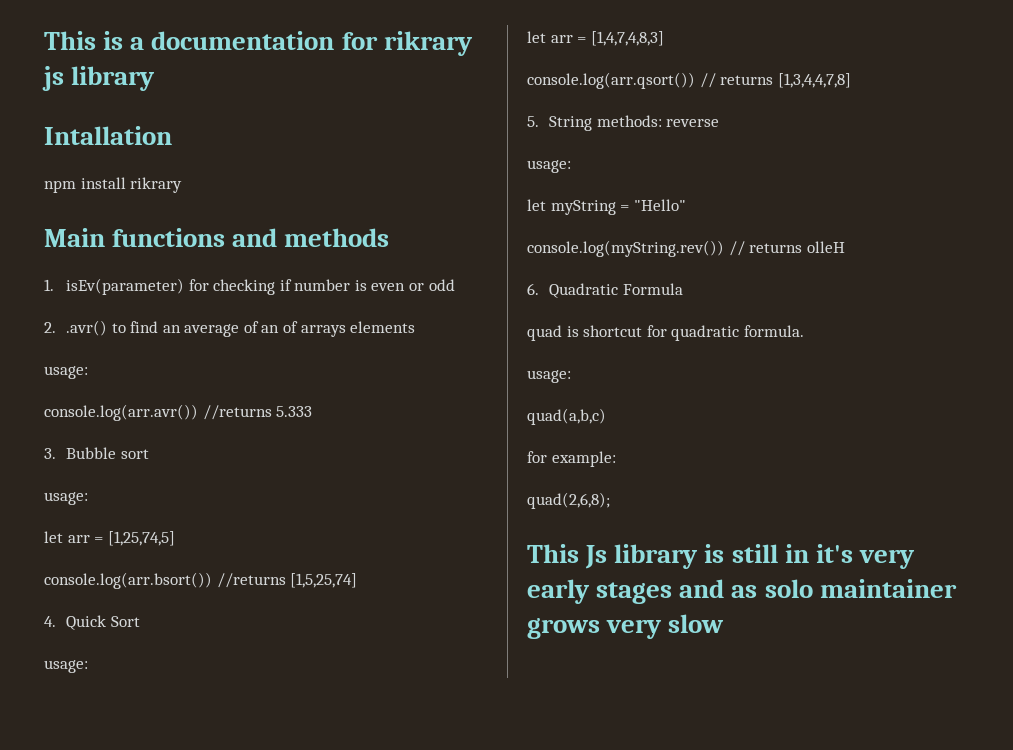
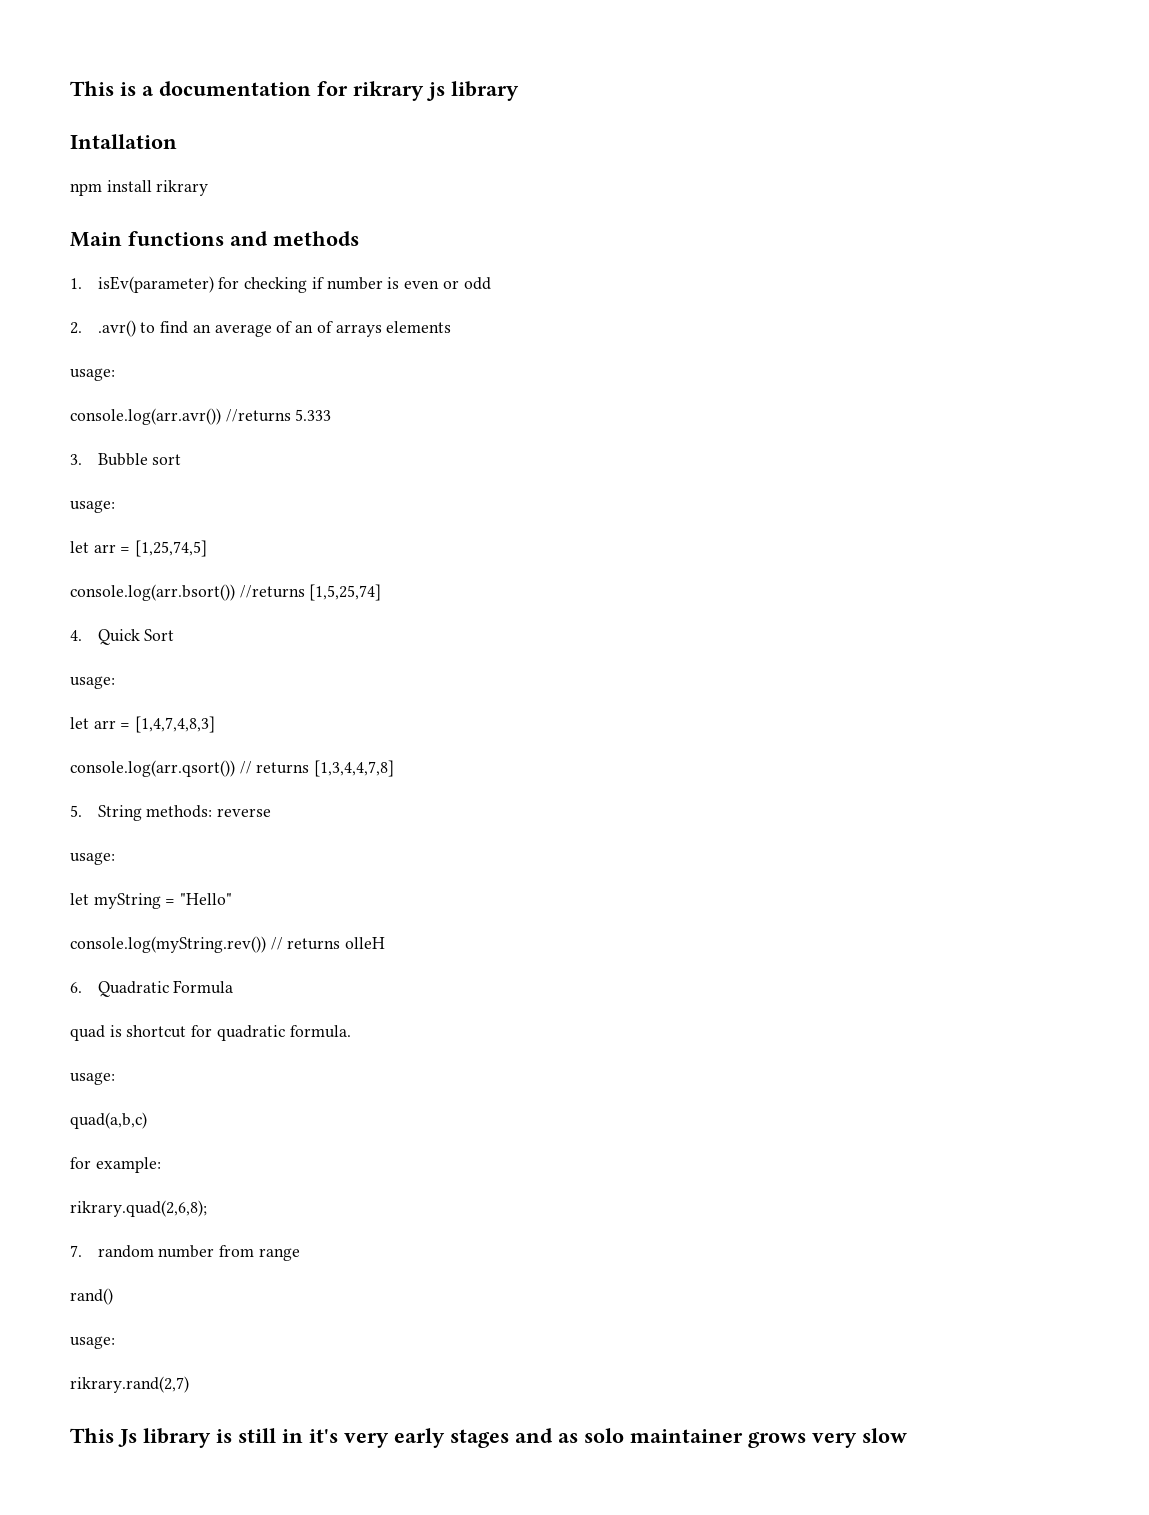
[527,492,610,509] quad(2,6,8); -> [70,1200,207,1217] [70,1245,300,1261] [70,1288,113,1305] [70,1336,115,1349] [70,1376,189,1393] rikrary.quad(2,6,8); // 7. random number from range // rand() // usage: // rikrary.rand(2,7)

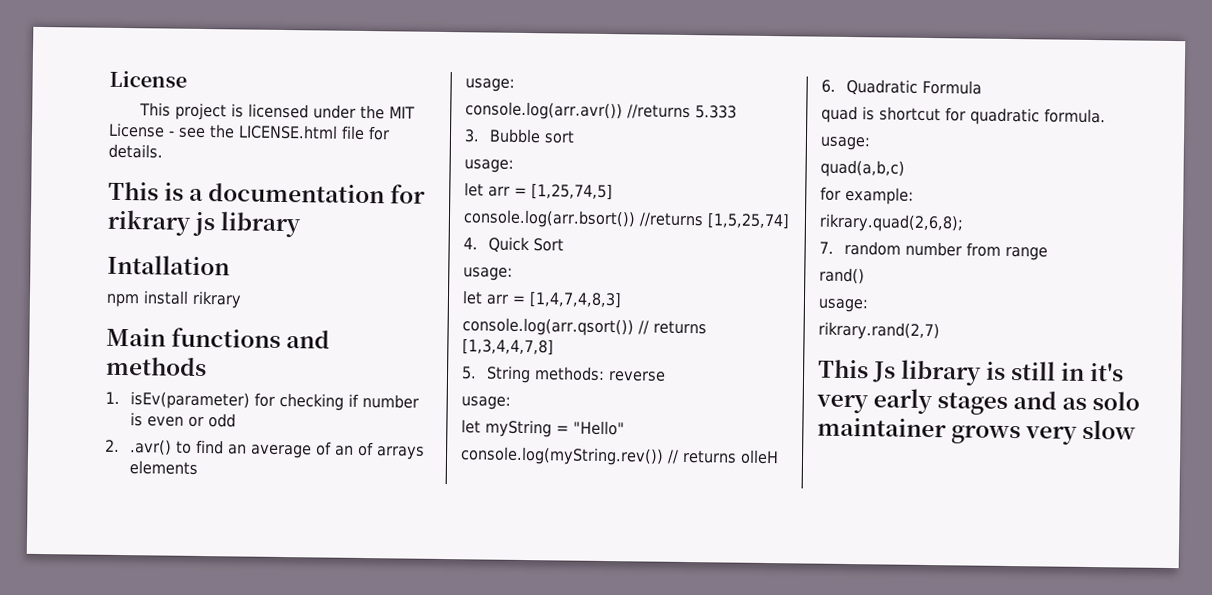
(70, 88) none -> [109,70,187,88] [139,102,416,121] [108,122,390,141] [108,143,163,159] License // This project is licensed under the MIT License - see the LICENSE.html file for details. //

